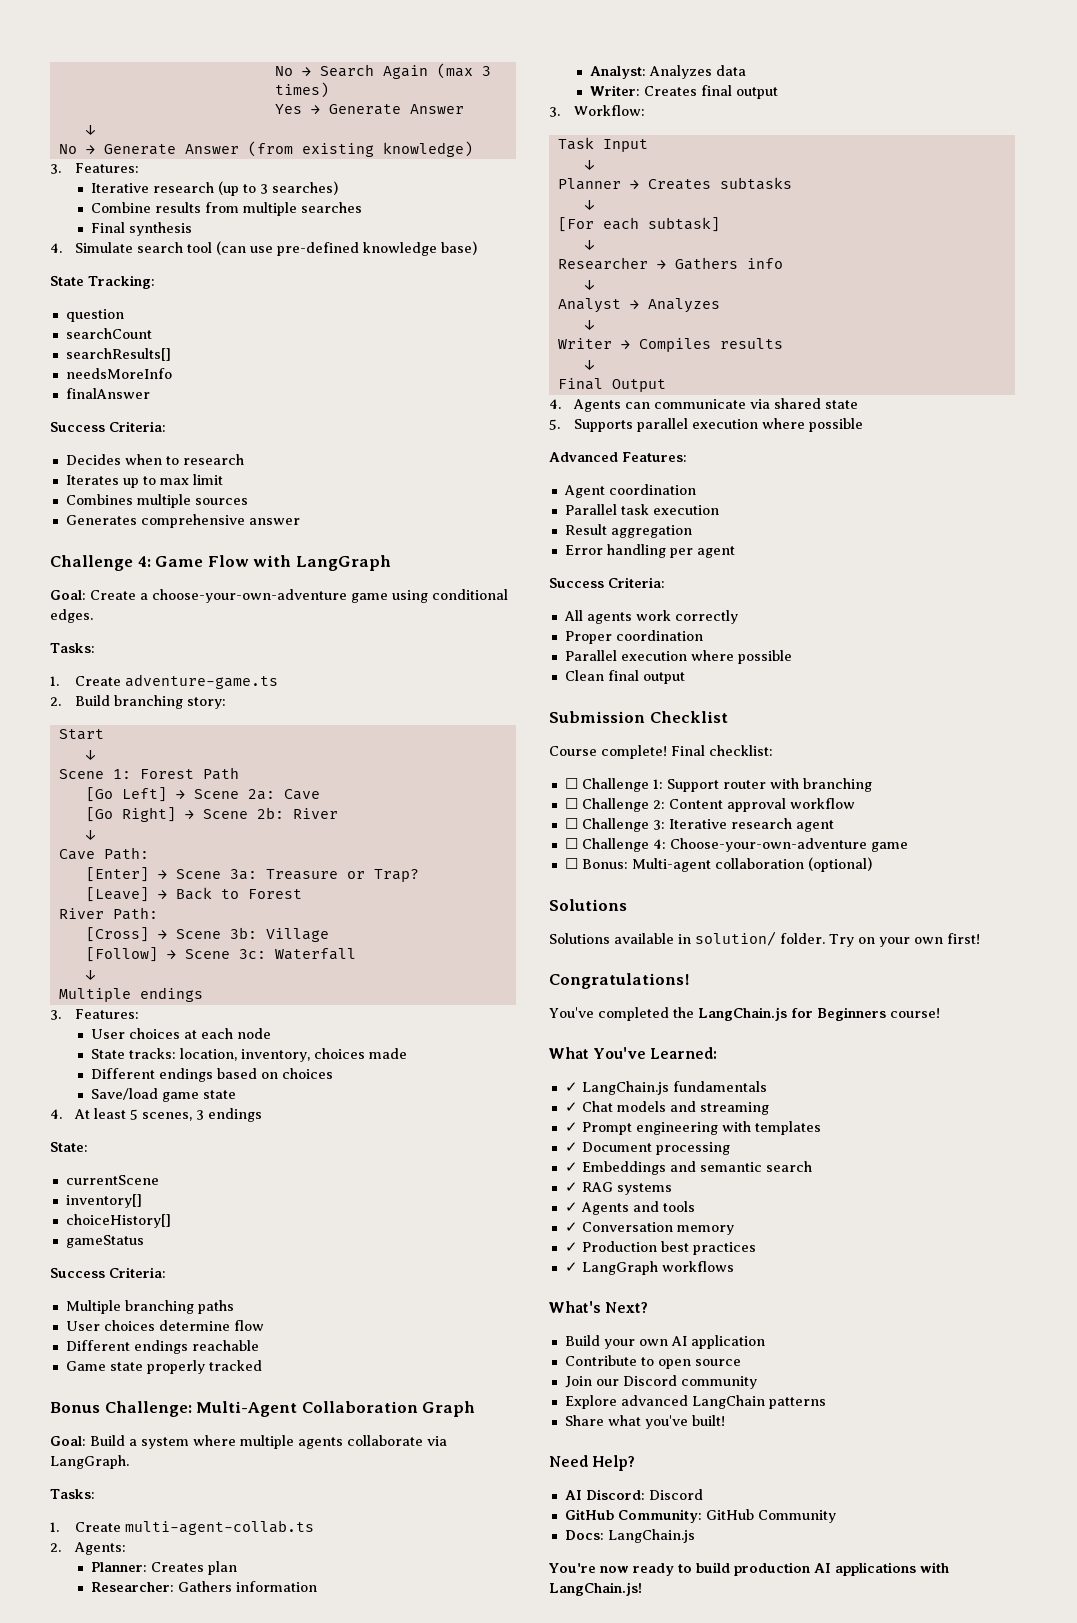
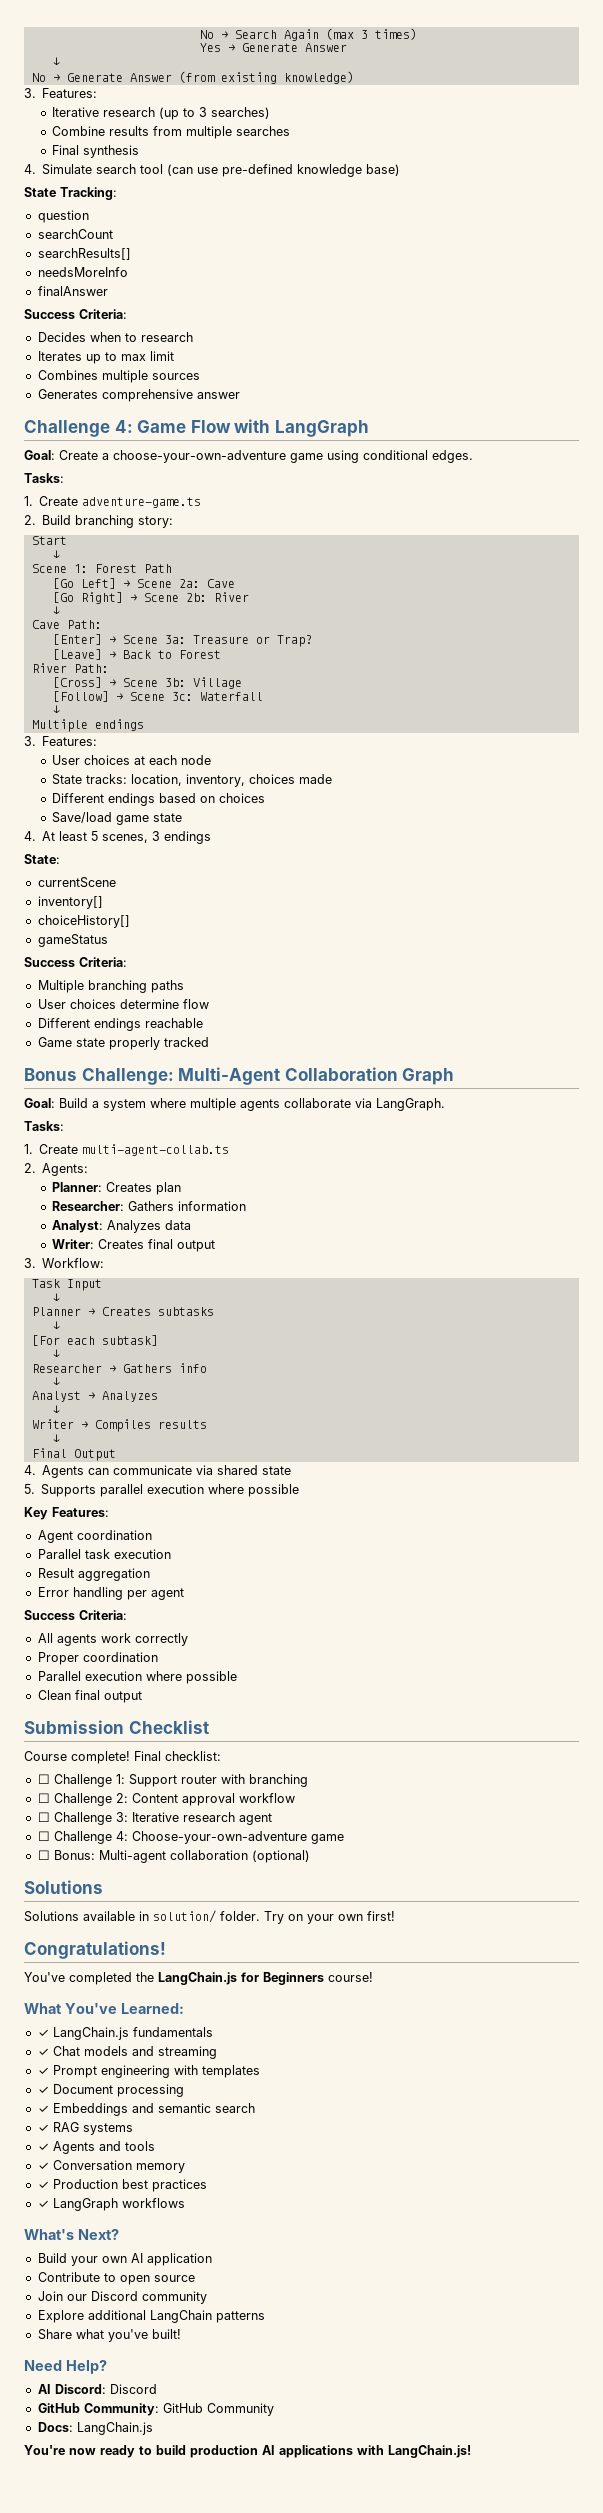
[549,452,618,462] Advanced -> [24,1507,48,1520] Key
[620,1395,688,1406] advanced -> [87,2310,146,2320] additional

